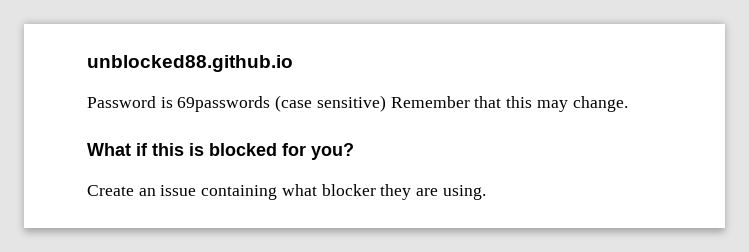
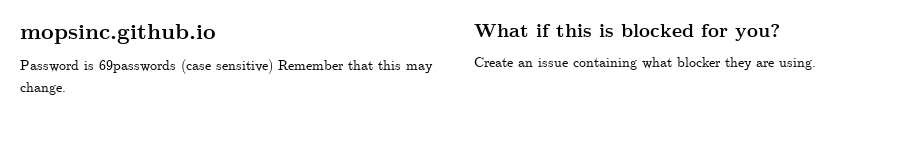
[87,55,293,72] unblocked88.github.io -> [20,24,216,44] mopsinc.github.io

